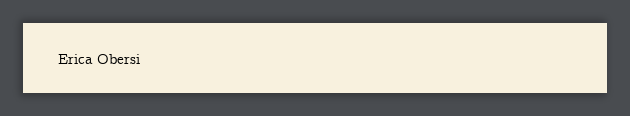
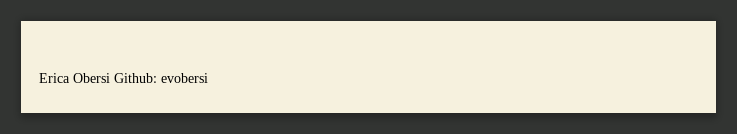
(140, 59) none -> [114,73,208,83] Github: evobersi

